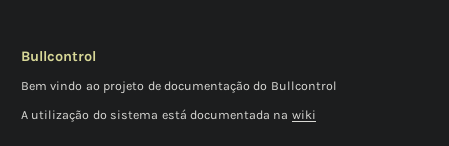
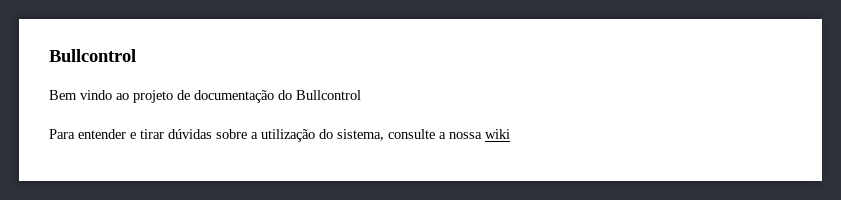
[21,109,289,122] A utilização do sistema está documentada na -> [49,129,482,142] Para entender e tirar dúvidas sobre a utilização do sistema, consulte a nossa

